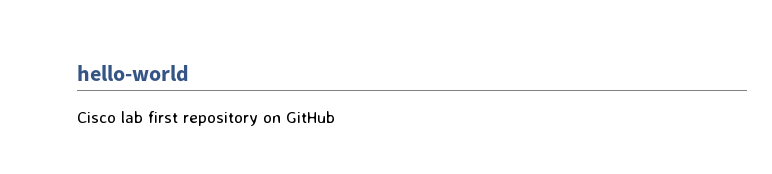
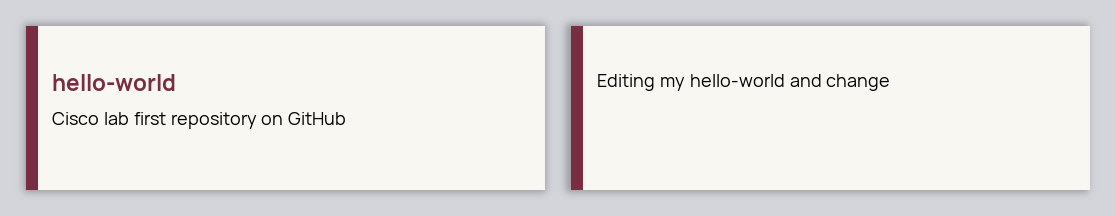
(335, 117) none -> [597,74,891,91] // Editing my hello-world and change

